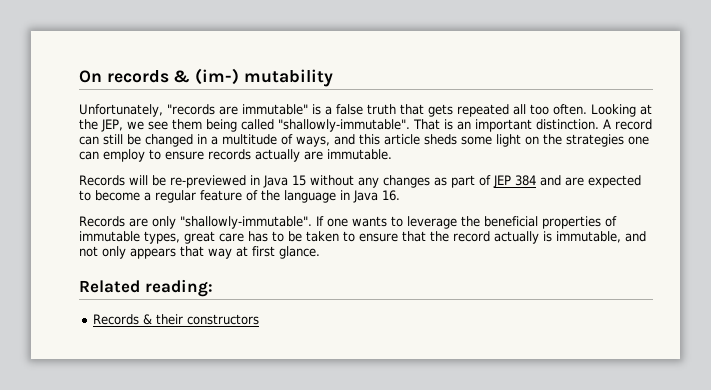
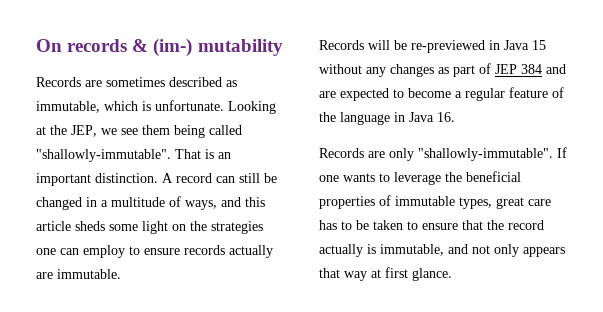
[79,104,587,117] Unfortunately, "records are immutable" is a false truth that gets repeated all too often. -> [36,77,237,87] [36,100,224,113] Records are sometimes described as immutable, which is unfortunate.
[79,279,213,297] [92,314,259,325] // Related reading: // Records & their constructors -> (452, 274) none

